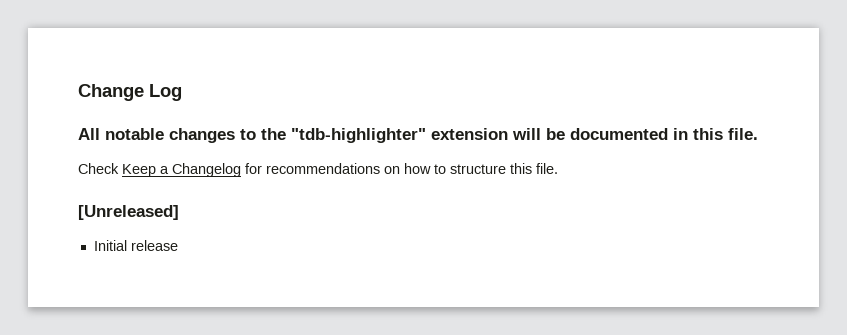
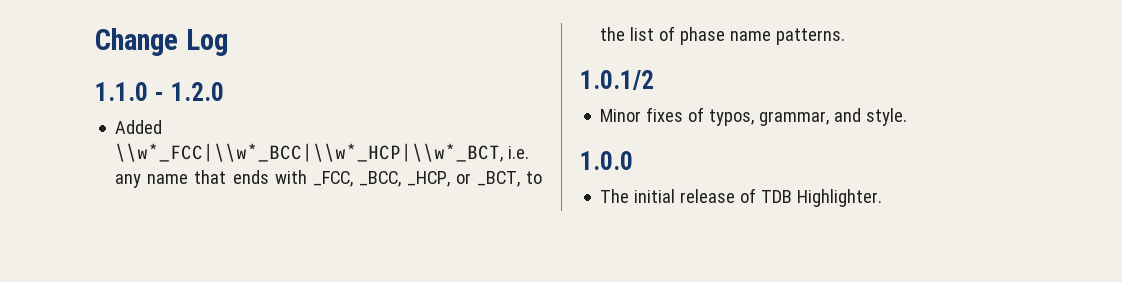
[78,128,758,143] [78,163,558,177] [78,205,179,220] [93,240,178,251] All notable changes to the "tdb-highlighter" extension will be documented in this file. // Check Keep a Changelog for recommendations on how to structure this file. // [Unreleased] // Initial release -> [95,82,224,101] [115,120,163,134] [115,143,530,162] [115,170,542,188] [600,26,846,45] [580,70,654,90] [600,107,908,126] [580,151,633,170] [600,188,883,207] 1.1.0 - 1.2.0 // Added \\w*_FCC|\\w*_BCC|\\w*_HCP|\\w*_BCT, i.e. any name that ends with _FCC, _BCC, _HCP, or _BCT, to the list of phase name patterns. // 1.0.1/2 // Minor fixes of typos, grammar, and style. // 1.0.0 // The initial release of TDB Highlighter.

